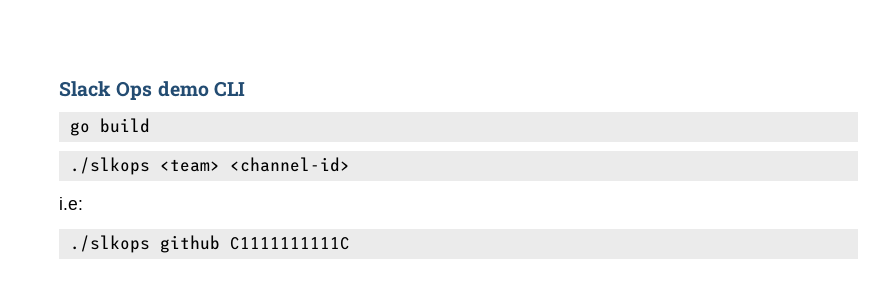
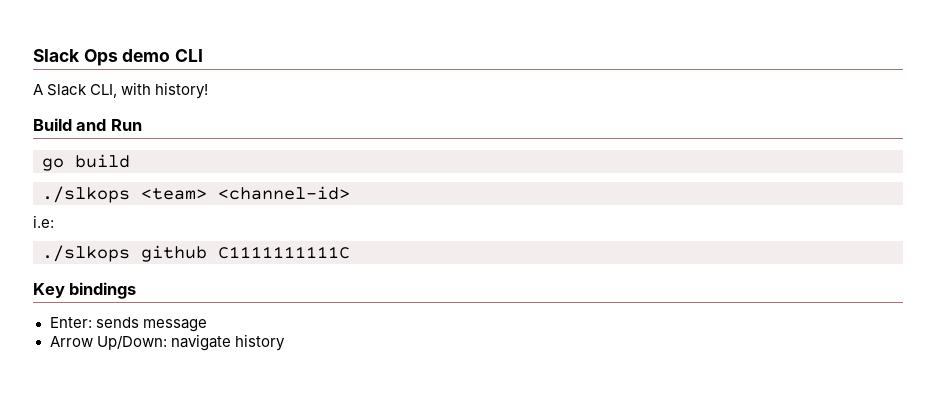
(245, 89) none -> [33,82,209,99] [33,118,142,131] // A Slack CLI, with history! // Build and Run
(350, 243) none -> [33,282,137,299] [49,317,207,332] [49,334,285,351] // Key bindings // Enter: sends message // Arrow Up/Down: navigate history

